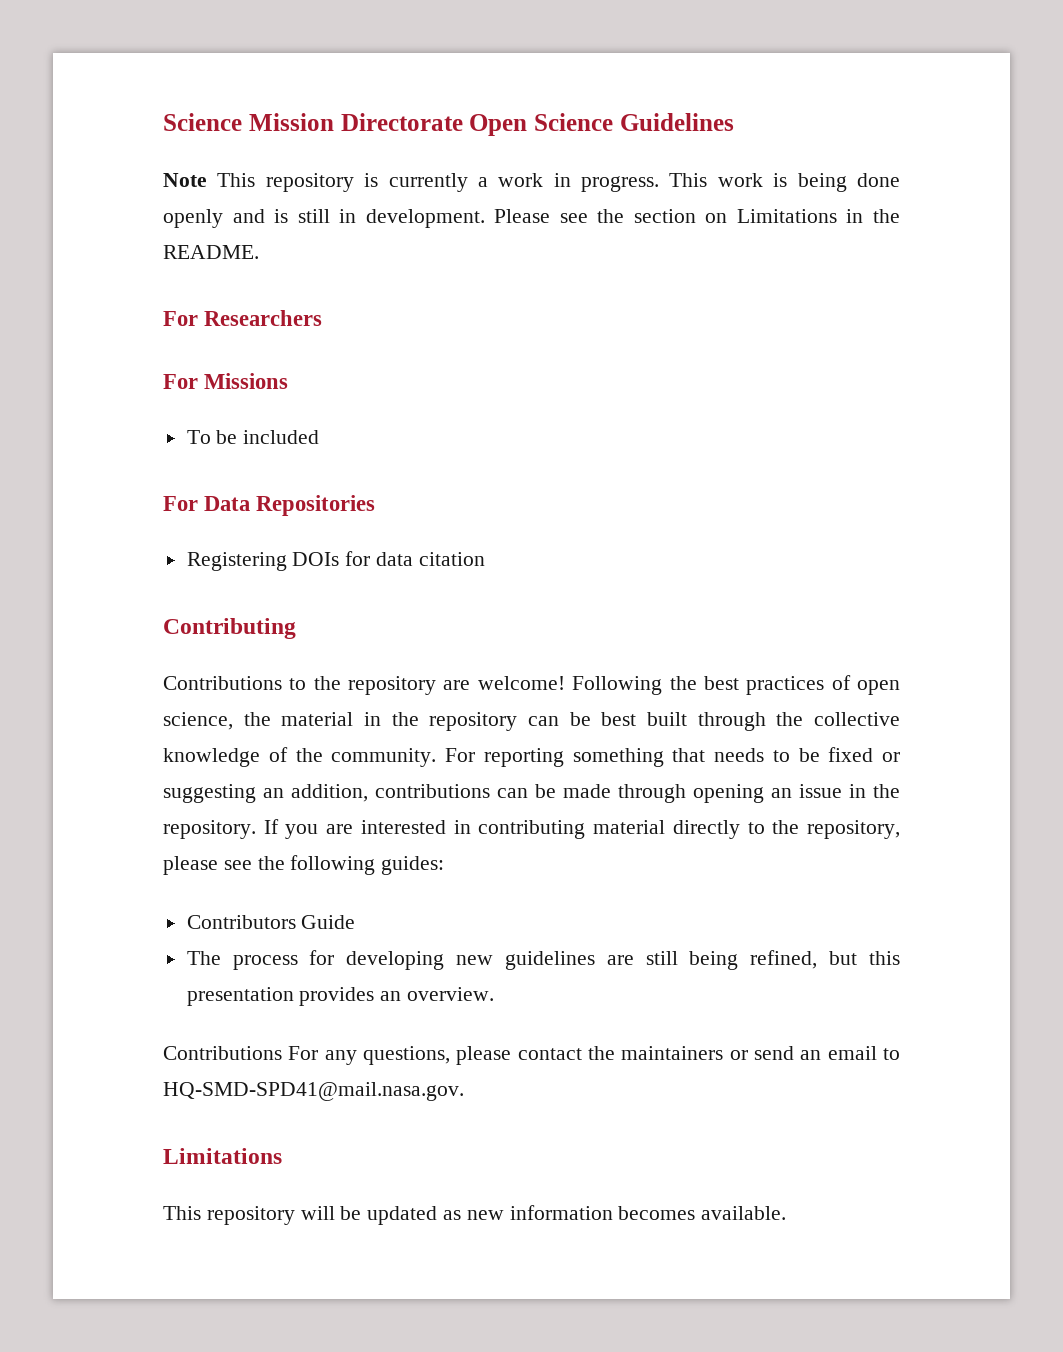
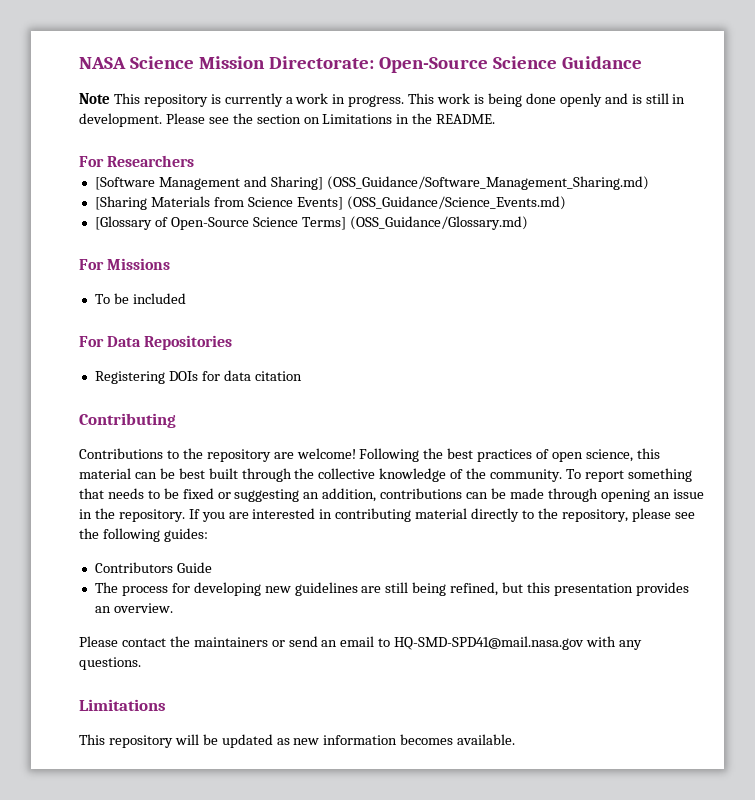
(163, 122) none -> [79,57,126,69] NASA
[340,113,734,136] Directorate Open Science Guidelines -> [268,56,642,73] Directorate: Open-Source Science Guidance
(323, 318) none -> [94,176,649,190] [94,196,566,210] [94,216,528,230] // [Software Management and Sharing] (OSS_Guidance/Software_Management_Sharing.md) // [Sharing Materials from Science Events] (OSS_Guidance/Science_Events.md) // [Glossary of Open-Source Science Terms] (OSS_Guidance/Glossary.md)
[243,712,518,731] the material in the repository -> [636,448,660,459] [79,468,131,479] this material
[445,748,564,767] For reporting -> [565,469,624,482] To report
[163,1046,512,1065] Contributions For any questions, please -> [79,636,118,647] Please
[163,1082,464,1101] HQ-SMD-SPD41@mail.nasa.gov. -> [394,636,643,650] [79,657,141,670] HQ-SMD-SPD41@mail.nasa.gov with any questions.

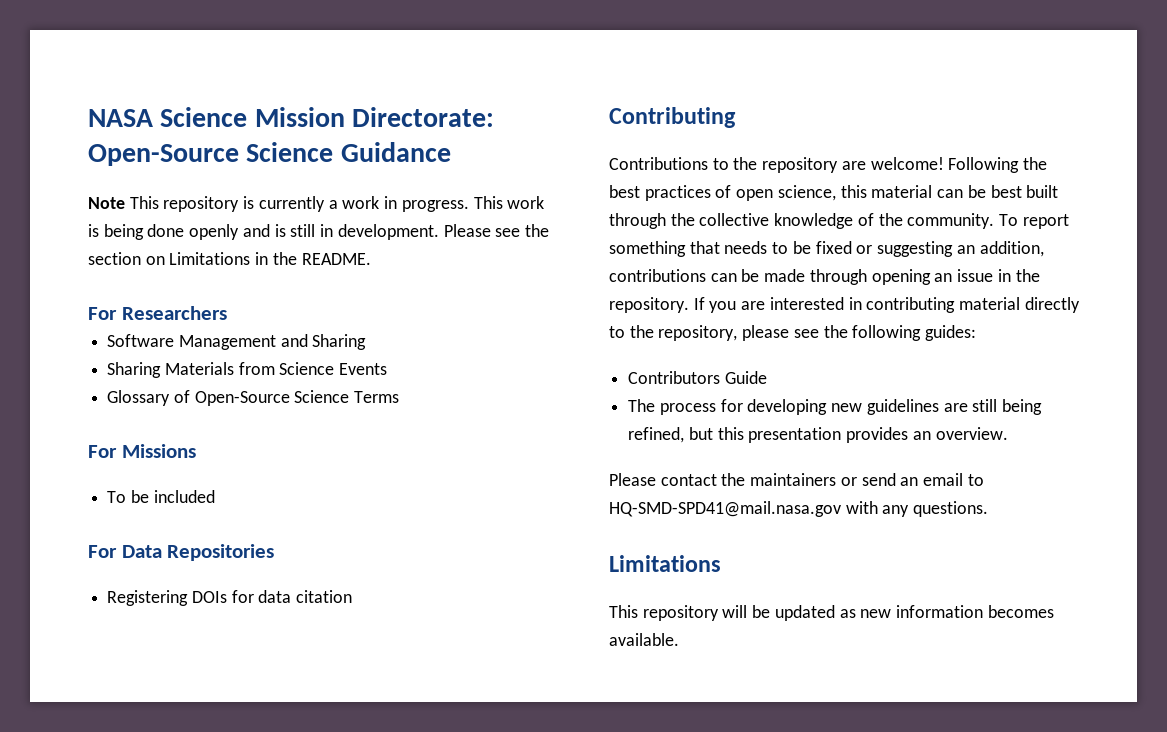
[94,177,155,190] [Software -> [107,334,175,347] Software
[270,176,649,190] [94,196,566,210] [94,216,152,230] Sharing] (OSS_Guidance/Software_Management_Sharing.md) // [Sharing Materials from Science Events] (OSS_Guidance/Science_Events.md) // [Glossary -> [312,334,367,350] [107,362,388,378] [107,390,171,406] Sharing // Sharing Materials from Science Events // Glossary
[301,216,528,230] Terms] (OSS_Guidance/Glossary.md) -> [354,391,400,403] Terms

